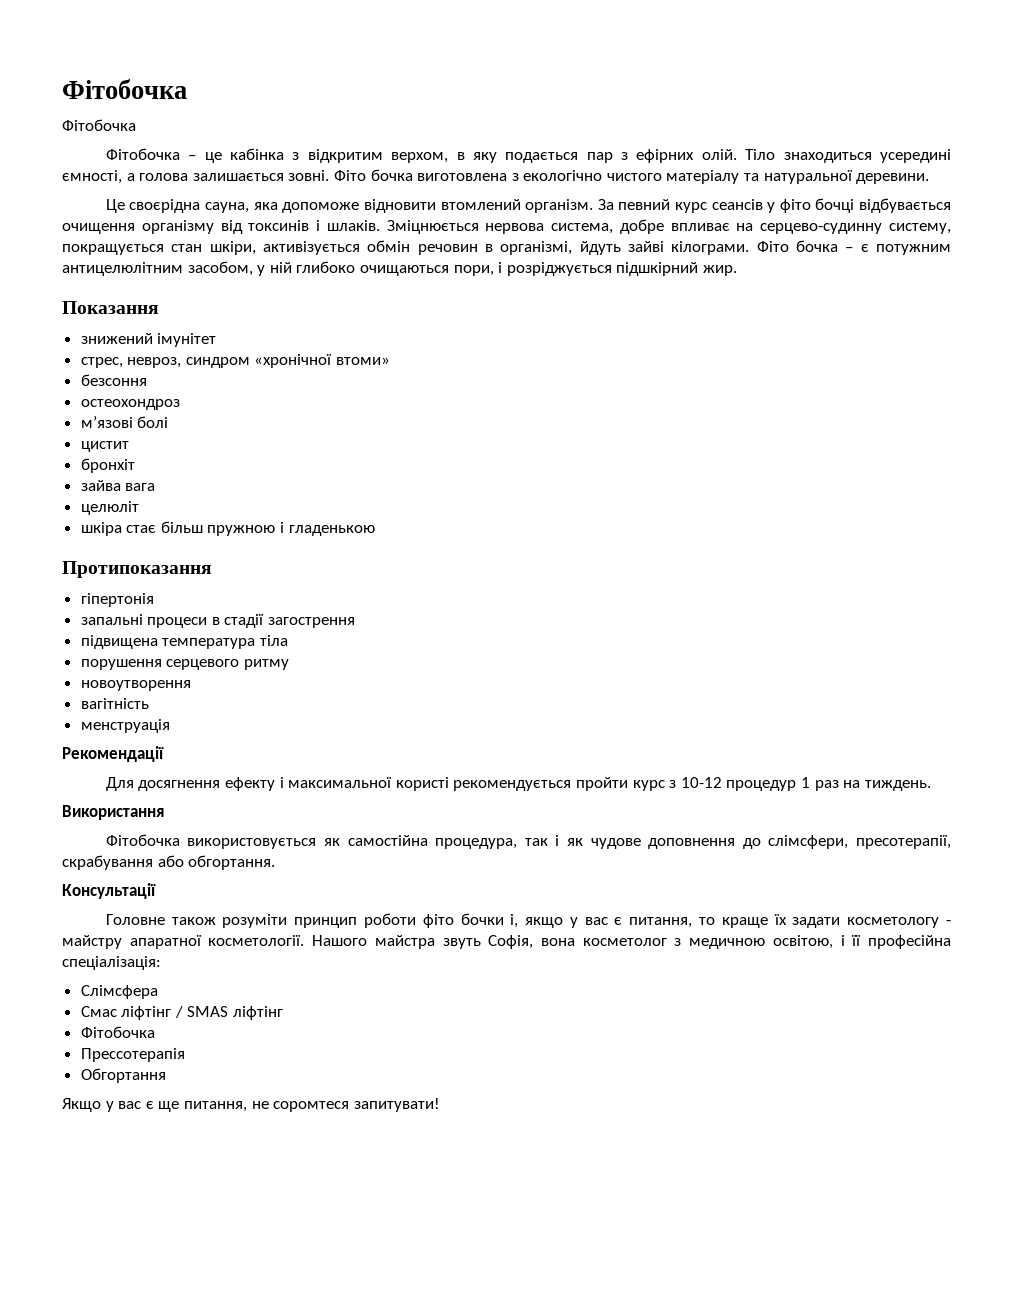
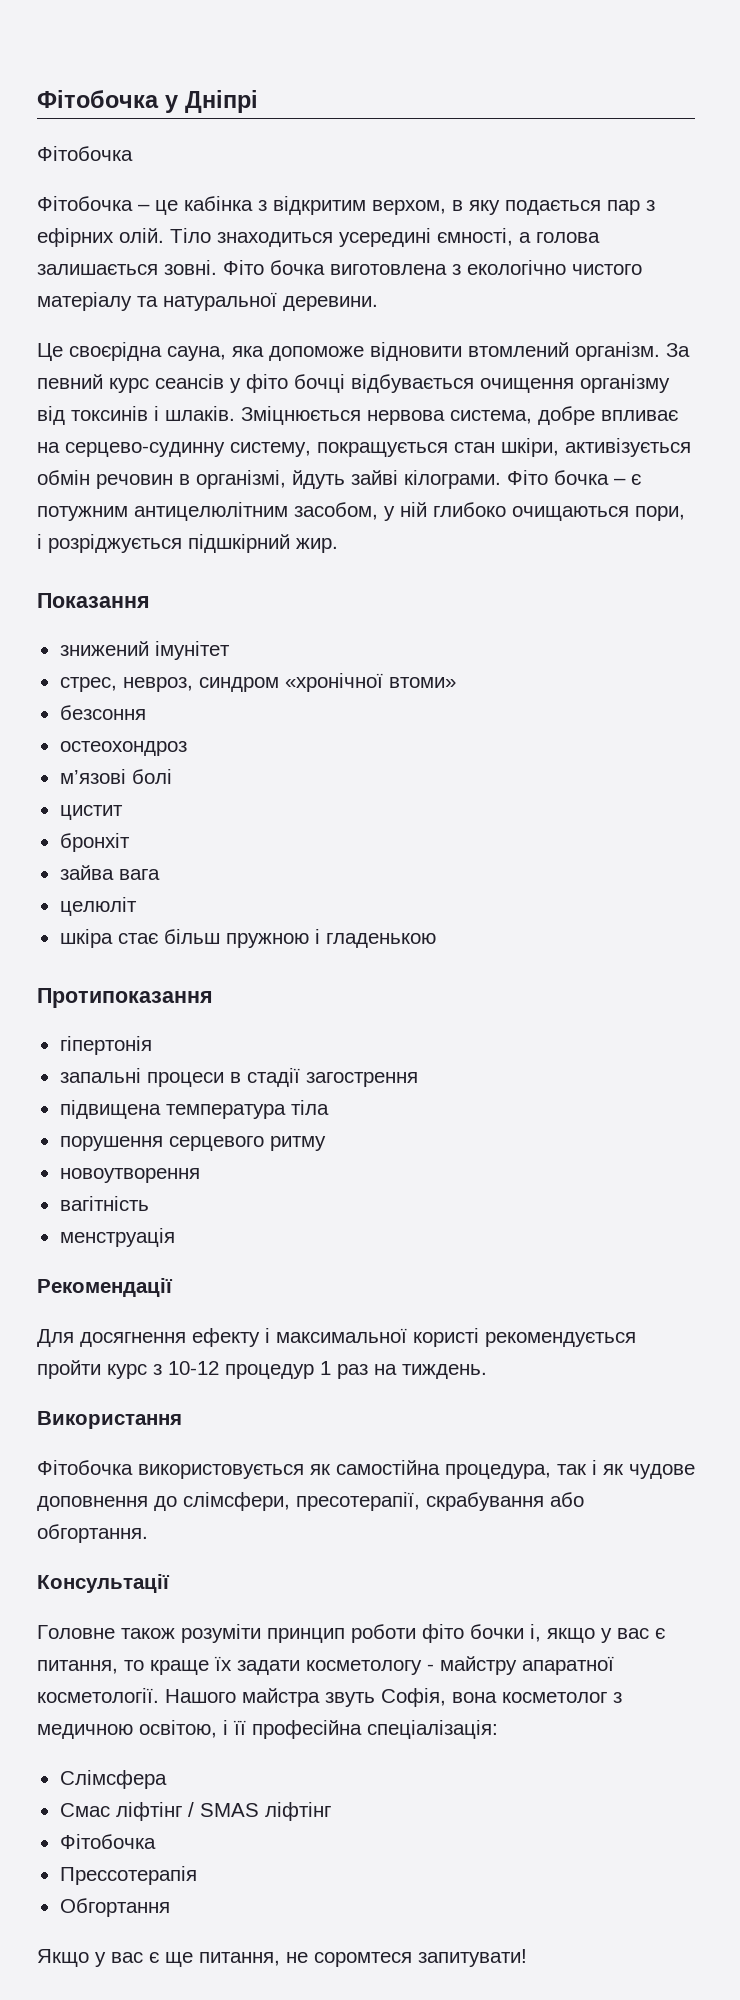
[62,79,187,99] Фітобочка -> [37,90,258,113] Фітобочка у Дніпрі

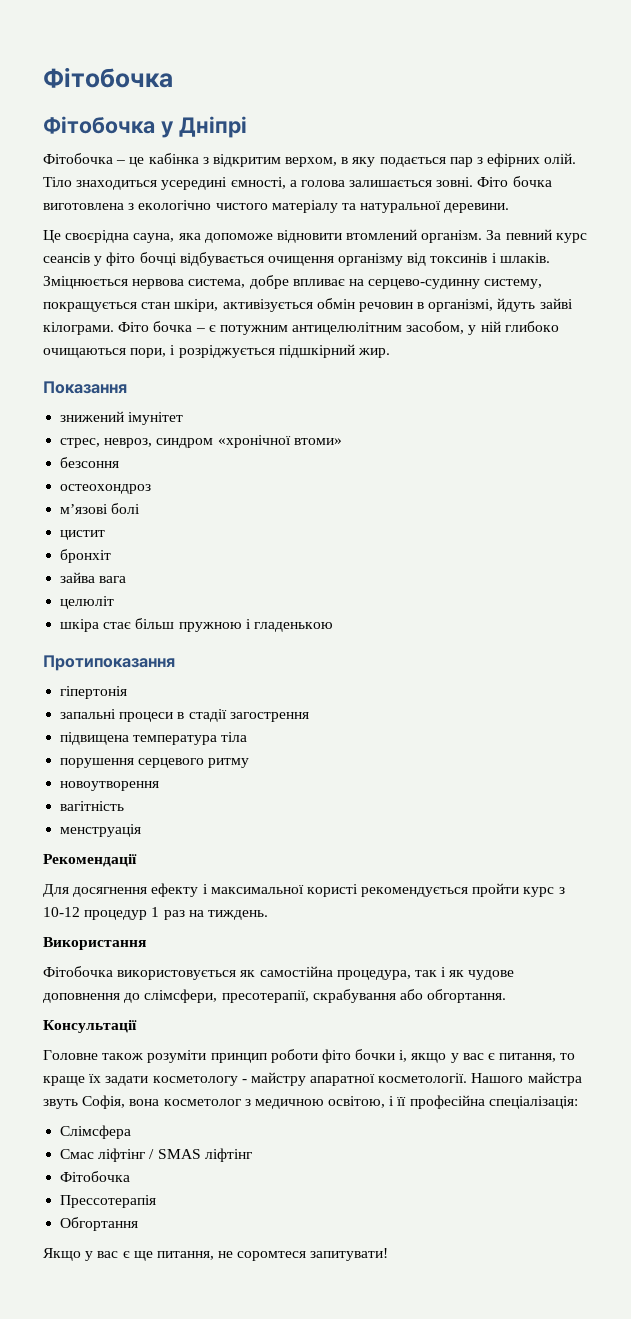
[37,90,159,108] Фітобочка -> [43,67,173,88] [43,116,155,134] Фітобочка // Фітобочка
[37,196,133,211] // Фітобочка -> (113, 158) none

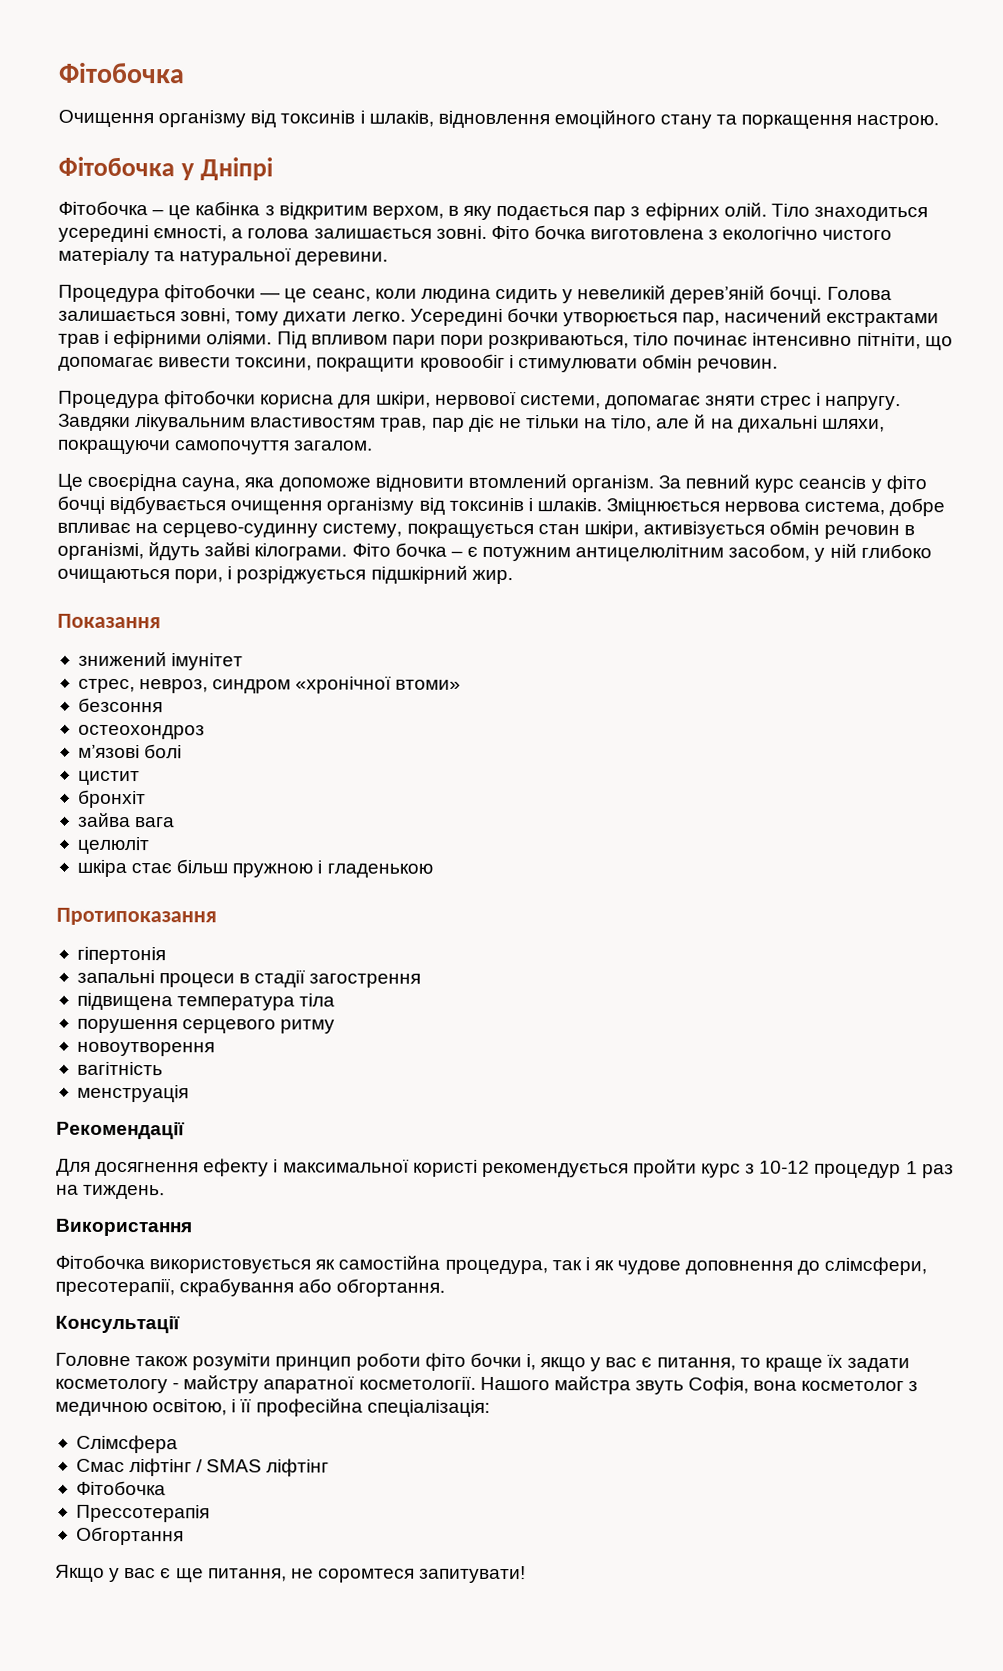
[43,67,173,88] Фітобочка -> [58,62,185,84] [58,109,940,130] Фітобочка // Очищення організму від токсинів і шлаків, відновлення емоційного стану та поркащення настрою.
(510, 208) none -> [58,284,892,304] [58,308,940,328] [58,329,953,351] [58,353,779,373] [58,390,902,411] [58,413,885,433] [57,439,374,455] // Процедура фітобочки — це сеанс, коли людина сидить у невеликій дерев’яній бочці. Голова залишається зовні, тому дихати легко. Усередині бочки утворюється пар, насичений екстрактами трав і ефірними оліями. Під впливом пари пори розкриваються, тіло починає інтенсивно пітніти, що допомагає вивести токсини, покращити кровообіг і стимулювати обмін речовин. // Процедура фітобочки корисна для шкіри, нервової системи, допомагає зняти стрес і напругу. Завдяки лікувальним властивостям трав, пар діє не тільки на тіло, але й на дихальні шляхи, покращуючи самопочуття загалом.

